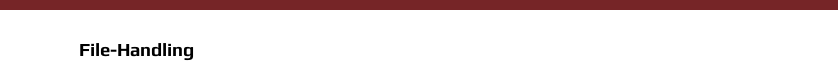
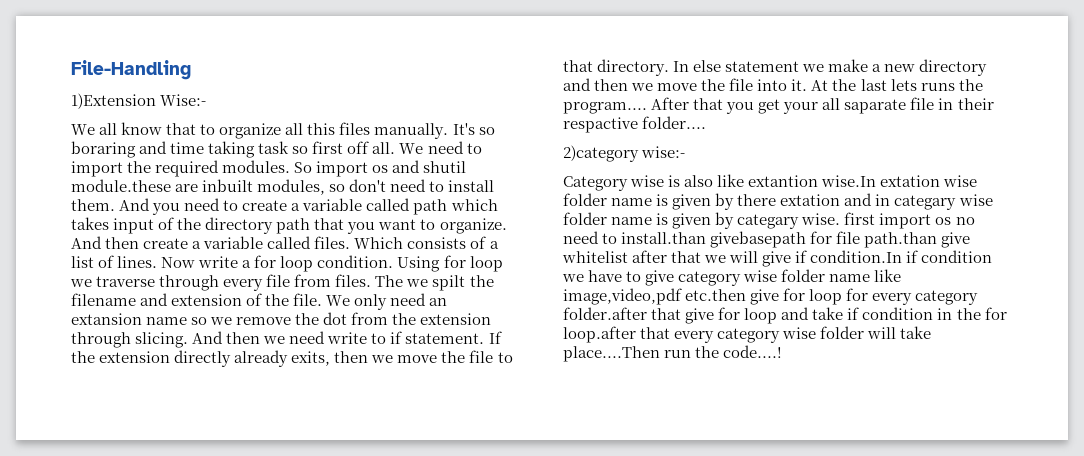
(194, 52) none -> [71,93,207,109] [71,122,495,139] [71,141,482,158] [71,160,467,177] [71,179,495,195] [71,198,498,215] [71,217,507,234] [71,236,499,249] [71,255,503,272] [70,274,494,291] [71,293,448,310] [71,312,492,325] [71,331,502,348] [71,350,513,367] [563,59,988,76] [563,78,983,91] [563,97,994,114] [563,116,707,133] [563,145,686,162] [563,174,978,191] [563,193,993,210] [563,212,975,229] [563,231,971,248] [562,250,993,267] [562,269,902,286] [563,288,979,305] [563,307,1007,324] [563,326,932,343] [563,345,783,362] // 1)Extension Wise:- // We all know that to organize all this files manually. It's so boraring and time taking task so first off all. We need to import the required modules. So import os and shutil module.these are inbuilt modules, so don't need to install them. And you need to create a variable called path which takes input of the directory path that you want to organize. And then create a variable called files. Which consists of a list of lines. Now write a for loop condition. Using for loop we traverse through every file from files. The we spilt the filename and extension of the file. We only need an extansion name so we remove the dot from the extension through slicing. And then we need write to if statement. If the extension directly already exits, then we move the file to that directory. In else statement we make a new directory and then we move the file into it. At the last lets runs the program.... After that you get your all saparate file in their respactive folder.... // 2)category wise:- // Category wise is also like extantion wise.In extation wise folder name is given by there extation and in categary wise folder name is given by categary wise. first import os no need to install.than givebasepath for file path.than give whitelist after that we will give if condition.In if condition we have to give category wise folder name like image,video,pdf etc.then give for loop for every category folder.after that give for loop and take if condition in the for loop.after that every category wise folder will take place....Then run the code....!

